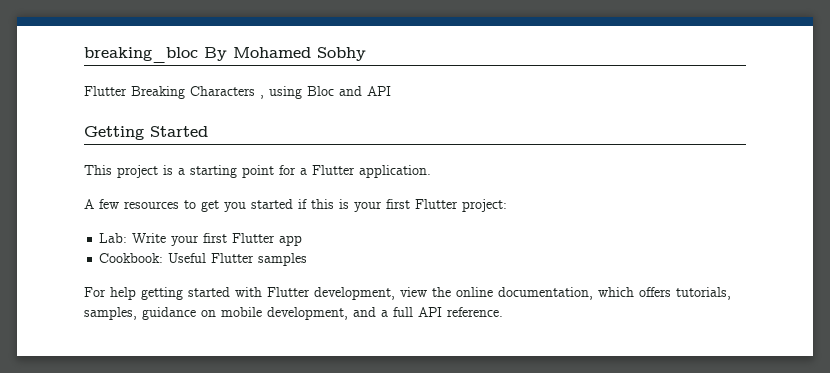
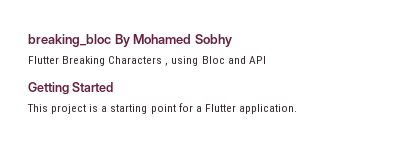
[84,199,507,212] [99,233,303,246] [99,253,308,266] [84,287,731,300] [84,307,503,320] // A few resources to get you started if this is your first Flutter project: // Lab: Write your first Flutter app // Cookbook: Useful Flutter samples // For help getting started with Flutter development, view the online documentation, which offers tutorials, samples, guidance on mobile development, and a full API reference. -> (297, 109) none

